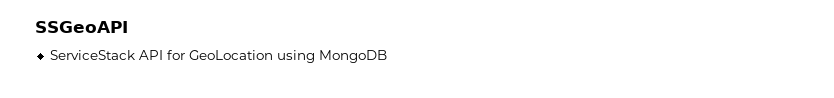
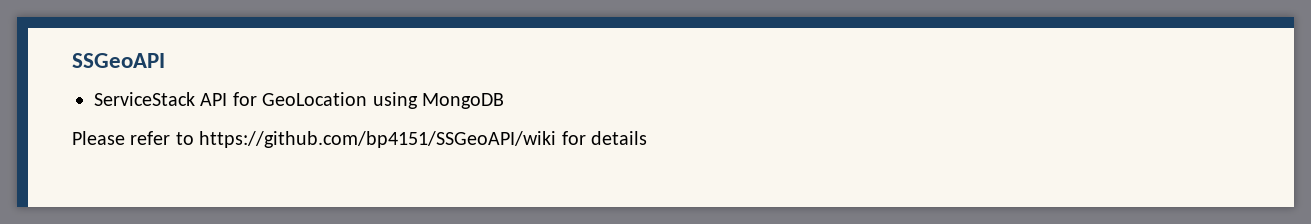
(387, 56) none -> [72,131,647,148] // Please refer to https://github.com/bp4151/SSGeoAPI/wiki for details

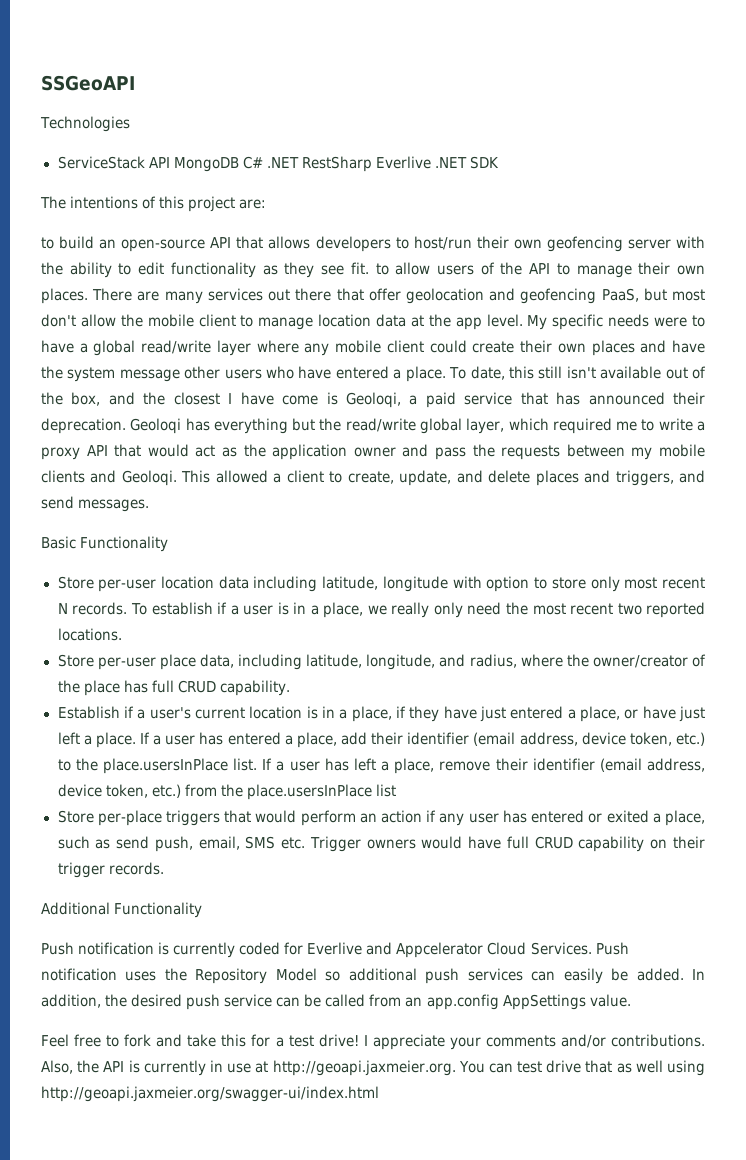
(165, 60) none -> [40,116,130,132] // Technologies
[232,92,504,109] [72,131,647,148] for GeoLocation using MongoDB // Please refer to https://github.com/bp4151/SSGeoAPI/wiki for details -> [173,156,499,172] [40,196,267,212] [41,236,705,252] [41,262,705,278] [41,288,705,304] [41,314,705,330] [41,340,706,356] [41,366,706,382] [41,392,705,408] [41,418,706,434] [41,444,706,460] [41,470,705,486] [41,496,150,512] [41,536,169,552] [57,576,705,592] [57,602,705,618] [57,628,122,641] [57,654,707,670] [57,680,290,696] [57,706,706,722] [57,732,705,748] [57,758,705,774] [57,784,396,800] [57,810,705,826] [57,836,705,852] [57,862,164,878] [41,902,203,918] [41,942,629,958] [41,968,705,984] [41,994,631,1010] [41,1034,705,1050] [41,1060,705,1076] [41,1086,379,1102] MongoDB C# .NET RestSharp Everlive .NET SDK // The intentions of this project are: // to build an open-source API that allows developers to host/run their own geofencing server with the ability to edit functionality as they see fit. to allow users of the API to manage their own places. There are many services out there that offer geolocation and geofencing PaaS, but most don't allow the mobile client to manage location data at the app level. My specific needs were to have a global read/write layer where any mobile client could create their own places and have the system message other users who have entered a place. To date, this still isn't available out of the box, and the closest I have come is Geoloqi, a paid service that has announced their deprecation. Geoloqi has everything but the read/write global layer, which required me to write a proxy API that would act as the application owner and pass the requests between my mobile clients and Geoloqi. This allowed a client to create, update, and delete places and triggers, and send messages. // Basic Functionality // Store per-user location data including latitude, longitude with option to store only most recent N records. To establish if a user is in a place, we really only need the most recent two reported locations. // Store per-user place data, including latitude, longitude, and radius, where the owner/creator of the place has full CRUD capability. // Establish if a user's current location is in a place, if they have just entered a place, or have just left a place. If a user has entered a place, add their identifier (email address, device token, etc.) to the place.usersInPlace list. If a user has left a place, remove their identifier (email address, device token, etc.) from the place.usersInPlace list // Store per-place triggers that would perform an action if any user has entered or exited a place, such as send push, email, SMS etc. Trigger owners would have full CRUD capability on their trigger records. // Additional Functionality // Push notification is currently coded for Everlive and Appcelerator Cloud Services. Push notification uses the Repository Model so additional push services can easily be added. In addition, the desired push service can be called from an app.config AppSettings value. // Feel free to fork and take this for a test drive! I appreciate your comments and/or contributions. Also, the API is currently in use at http://geoapi.jaxmeier.org. You can test drive that as well using http://geoapi.jaxmeier.org/swagger-ui/index.html

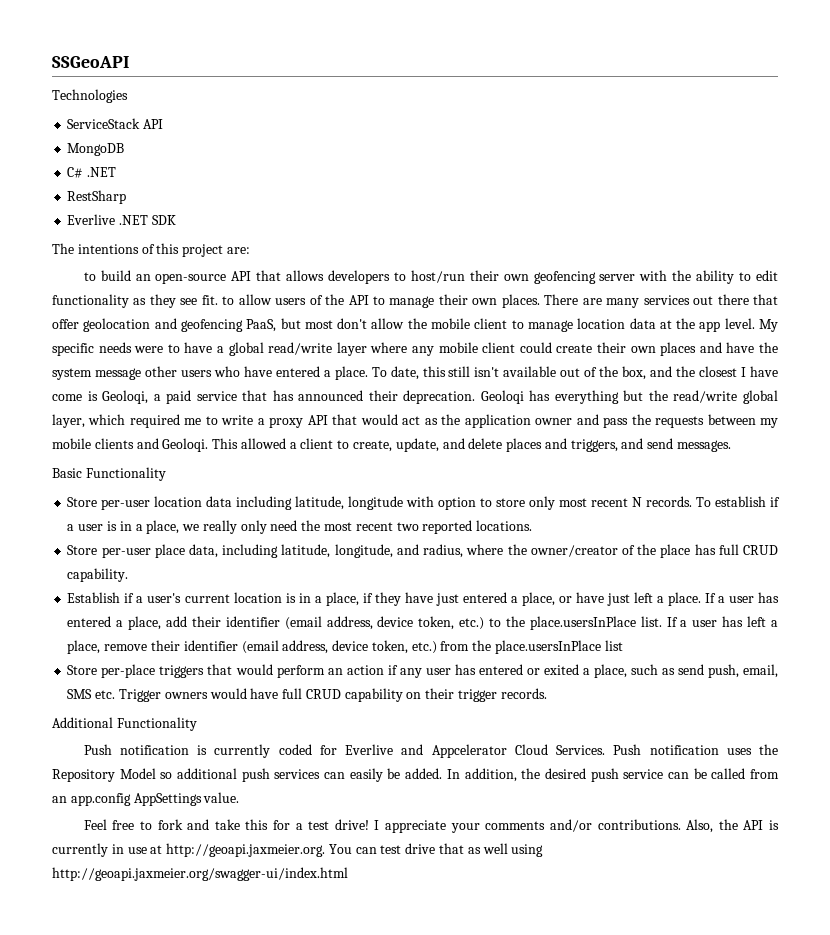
(170, 162) none -> (164, 124) //
(239, 164) none -> (125, 149) //
(299, 162) none -> (117, 172) //
(372, 164) none -> (127, 197) //

